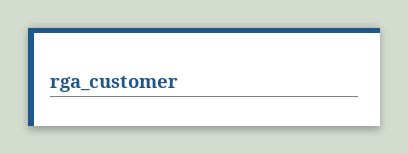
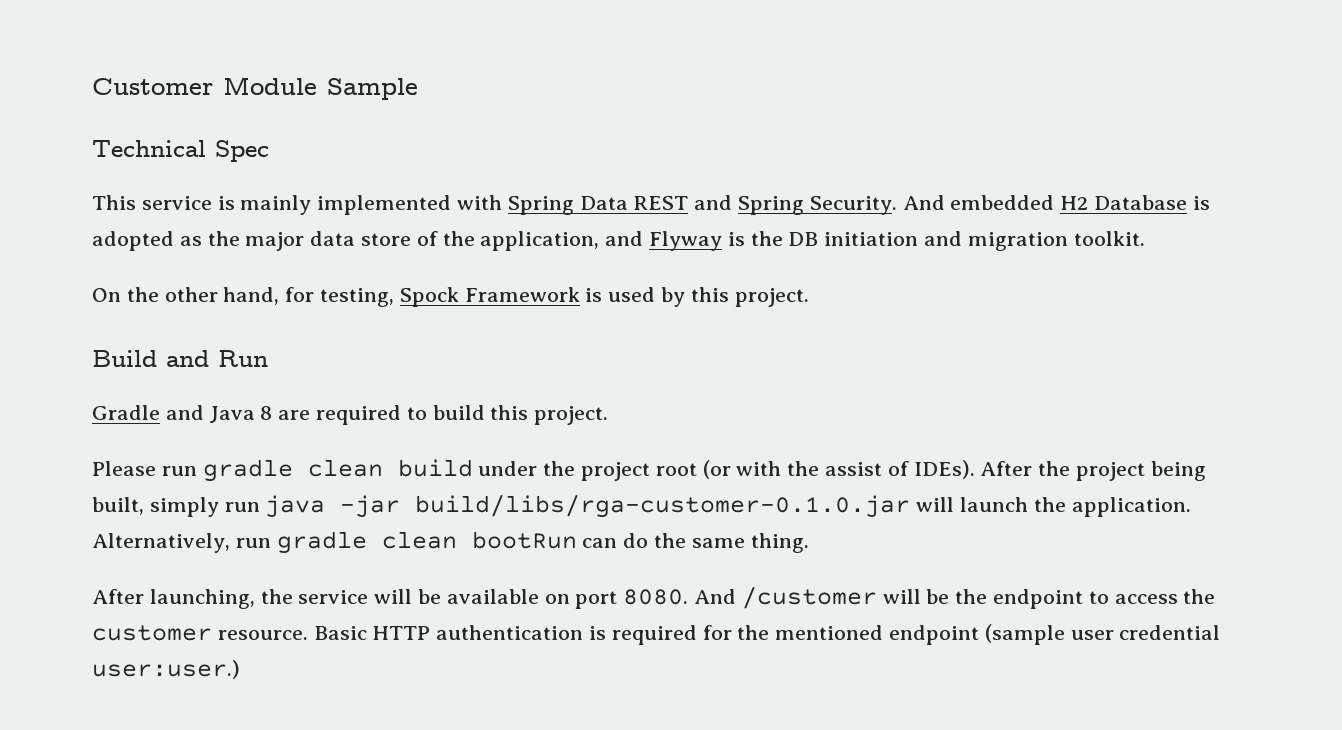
[50,76,178,92] rga_customer -> [92,77,418,100] [92,140,269,162] [92,195,1210,215] [92,231,1145,251] [92,287,809,307] [92,350,268,367] [92,405,609,425] [92,459,1206,482] [92,494,1191,518] [92,531,809,554] [92,586,1216,609] [92,624,1221,645] [92,660,240,679] Customer Module Sample // Technical Spec // This service is mainly implemented with Spring Data REST and Spring Security. And embedded H2 Database is adopted as the major data store of the application, and Flyway is the DB initiation and migration toolkit. // On the other hand, for testing, Spock Framework is used by this project. // Build and Run // Gradle and Java 8 are required to build this project. // Please run gradle clean build under the project root (or with the assist of IDEs). After the project being built, simply run java -jar build/libs/rga-customer-0.1.0.jar will launch the application. Alternatively, run gradle clean bootRun can do the same thing. // After launching, the service will be available on port 8080. And /customer will be the endpoint to access the customer resource. Basic HTTP authentication is required for the mentioned endpoint (sample user credential user:user.)

